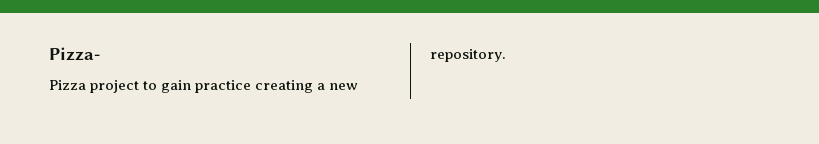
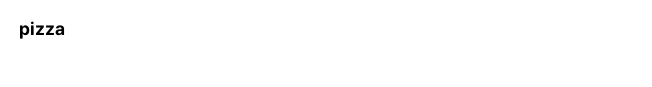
[49,47,100,61] [49,80,359,93] [430,49,506,62] Pizza- // Pizza project to gain practice creating a new repository. -> [19,21,65,39] pizza

